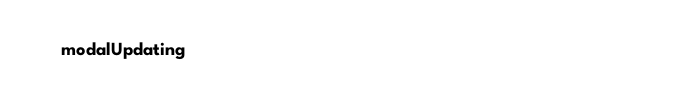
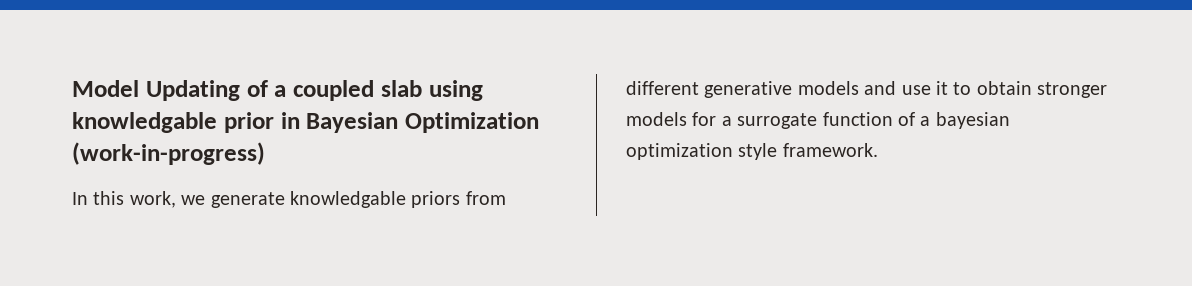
[61,42,185,60] modalUpdating -> [72,80,483,101] [72,112,539,133] [72,142,265,165] [72,191,506,208] [626,81,1108,98] [626,112,1010,129] [626,143,878,160] Model Updating of a coupled slab using knowledgable prior in Bayesian Optimization (work-in-progress) // In this work, we generate knowledgable priors from different generative models and use it to obtain stronger models for a surrogate function of a bayesian optimization style framework.

